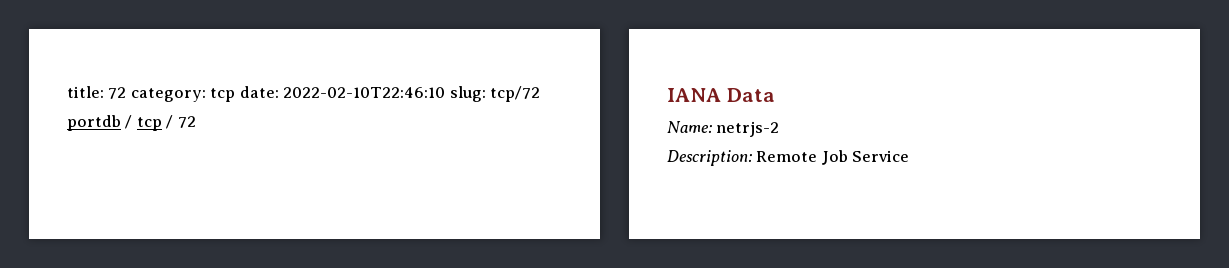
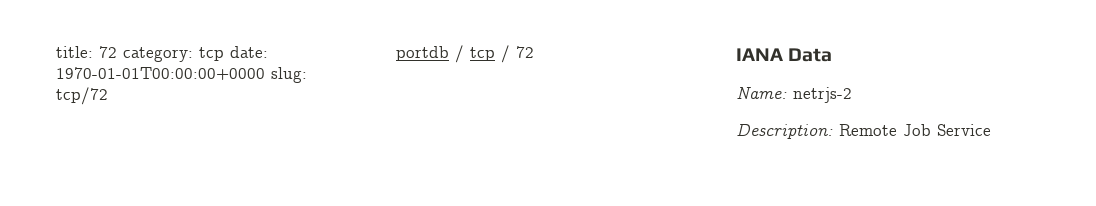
[283,87,446,98] 2022-02-10T22:46:10 -> [56,67,265,80] 1970-01-01T00:00:00+0000

